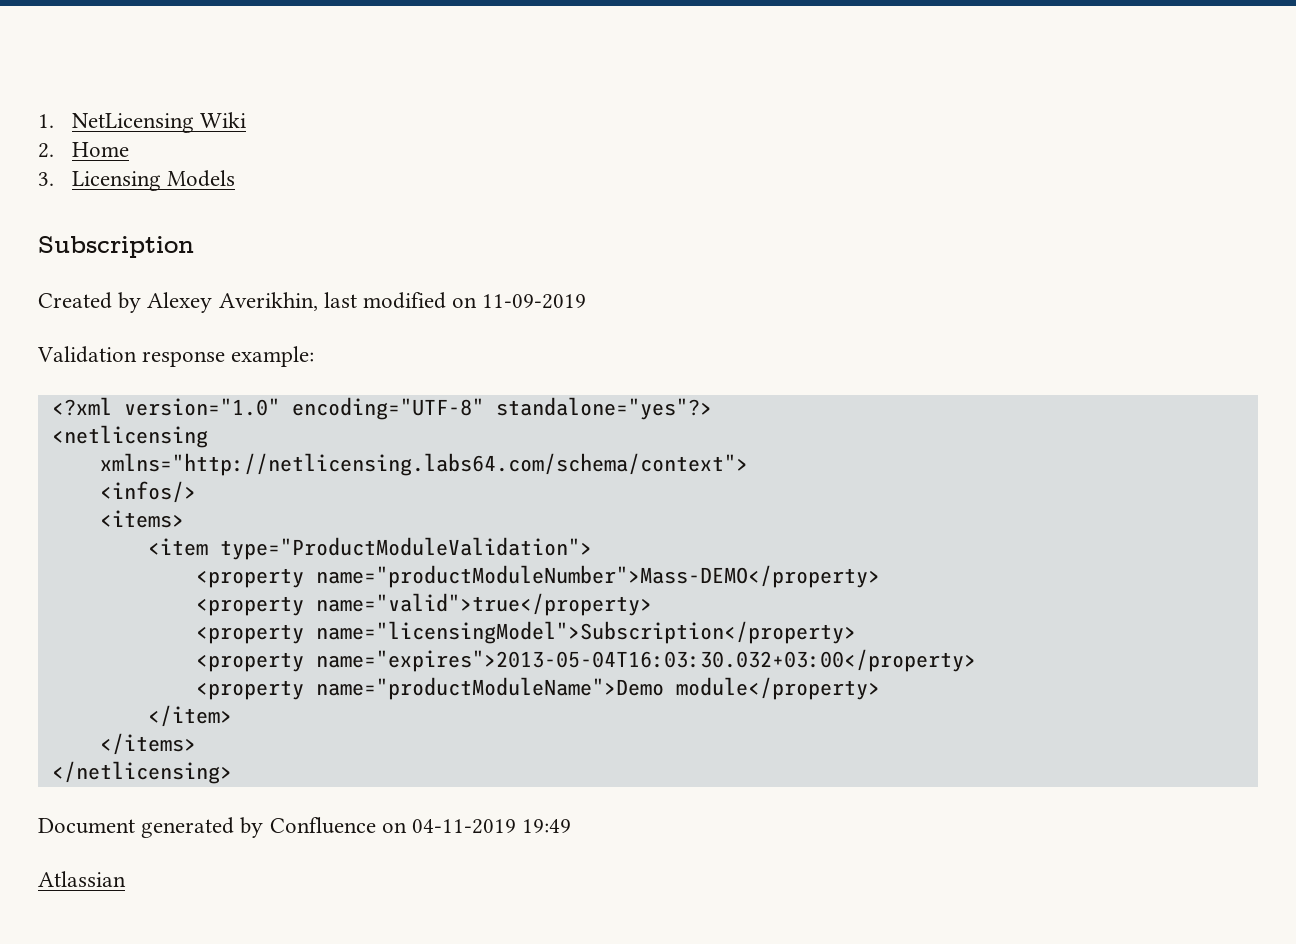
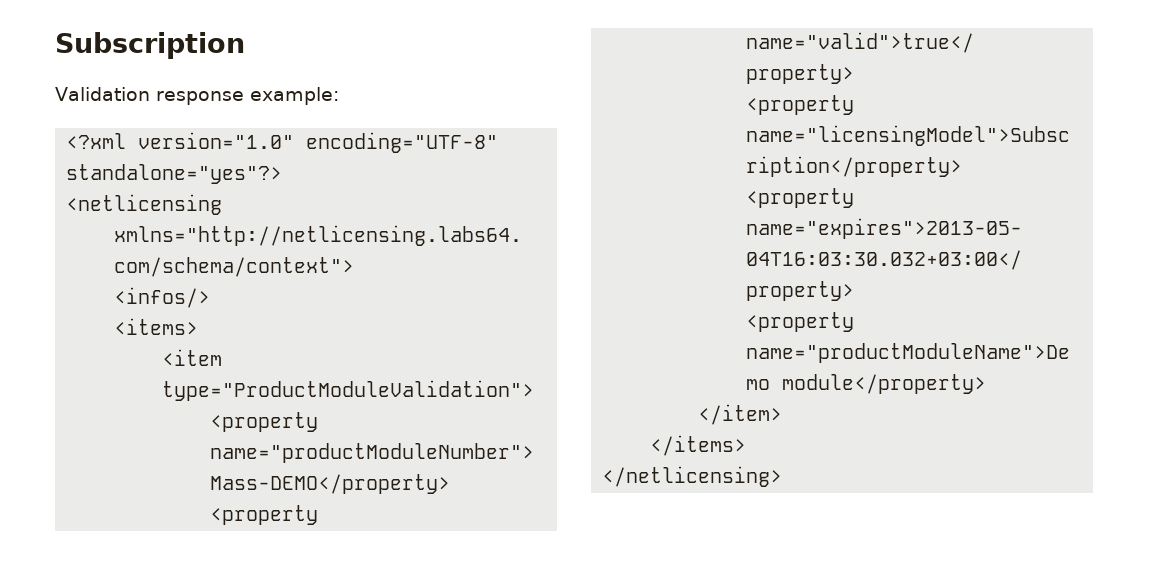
[38,112,246,133] [38,142,129,158] [38,170,235,191] [38,236,194,258] [38,292,587,313] 1. NetLicensing Wiki // 2. Home // 3. Licensing Models // Subscription // Created by Alexey Averikhin, last modified on 11-09-2019 -> [55,32,245,59] Subscription
[38,817,572,838] [38,871,126,887] // Document generated by Confluence on 04-11-2019 19:49 // Atlassian -> (783, 476) none

